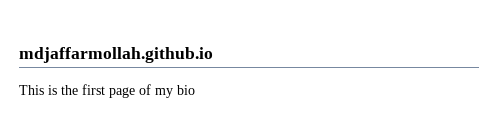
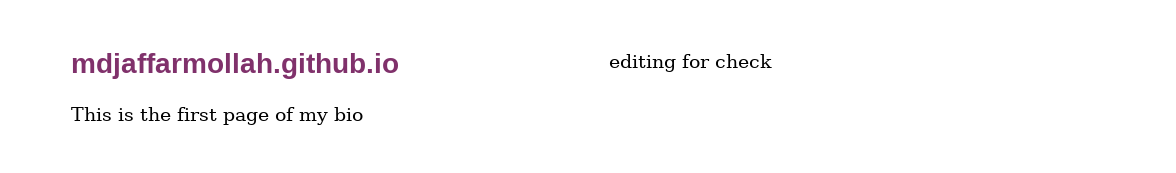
(195, 90) none -> [609,54,772,72] // editing for check

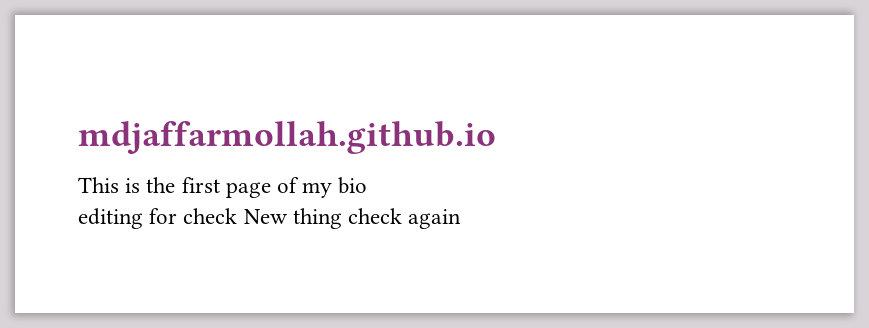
(772, 61) none -> [243,208,462,229] New thing check again

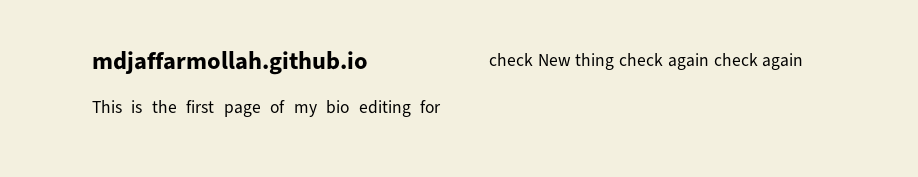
(368, 185) // -> (350, 107) none
(462, 219) none -> [713,53,804,70] check again

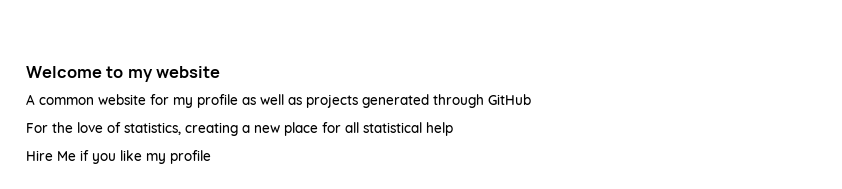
[92,51,368,75] [92,100,441,117] [489,53,804,70] mdjaffarmollah.github.io // This is the first page of my bio editing for check New thing check again check again -> [26,66,221,82] [26,94,531,108] [26,122,453,136] [26,150,211,164] Welcome to my website // A common website for my profile as well as projects generated through GitHub // For the love of statistics, creating a new place for all statistical help // Hire Me if you like my profile

